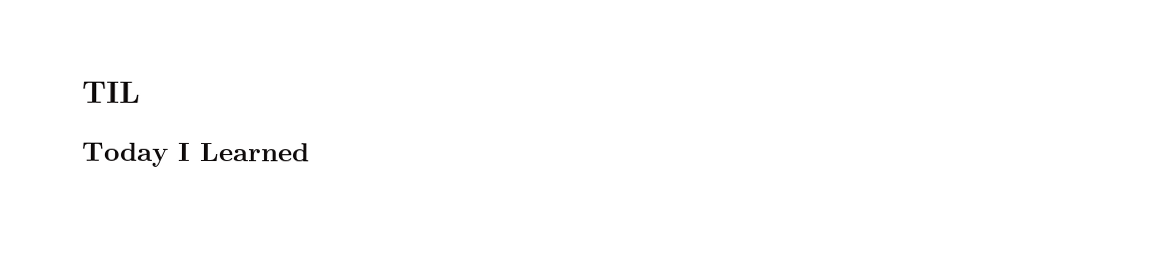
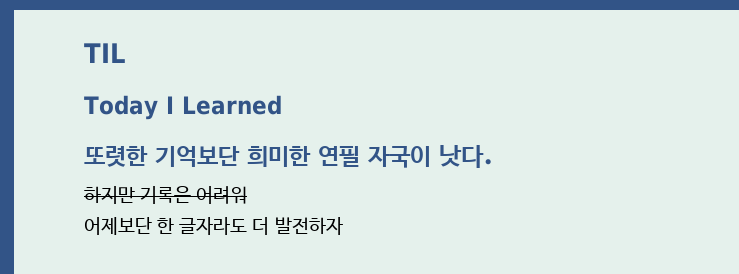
(309, 152) none -> [84,145,494,168] [84,186,248,204] [84,217,343,235] // 또렷한 기억보단 희미한 연필 자국이 낫다. // 하지만 기록은 어려워 // 어제보단 한 글자라도 더 발전하자

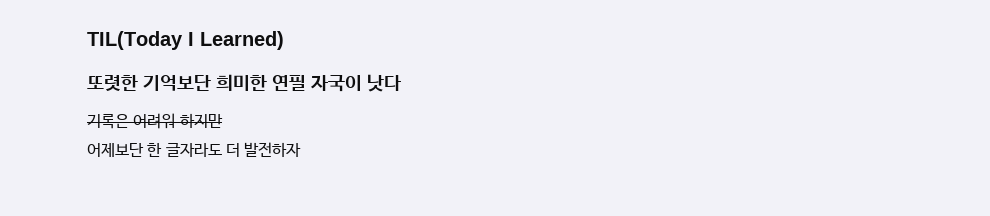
[84,43,125,63] [84,95,282,120] TIL // Today I Learned -> [87,31,284,50] TIL(Today I Learned)
[439,145,494,168] [84,186,135,204] 낫다. // 하지만 -> [367,74,401,92] 낫다 //
(248, 195) none -> [179,113,223,128] 하지만

